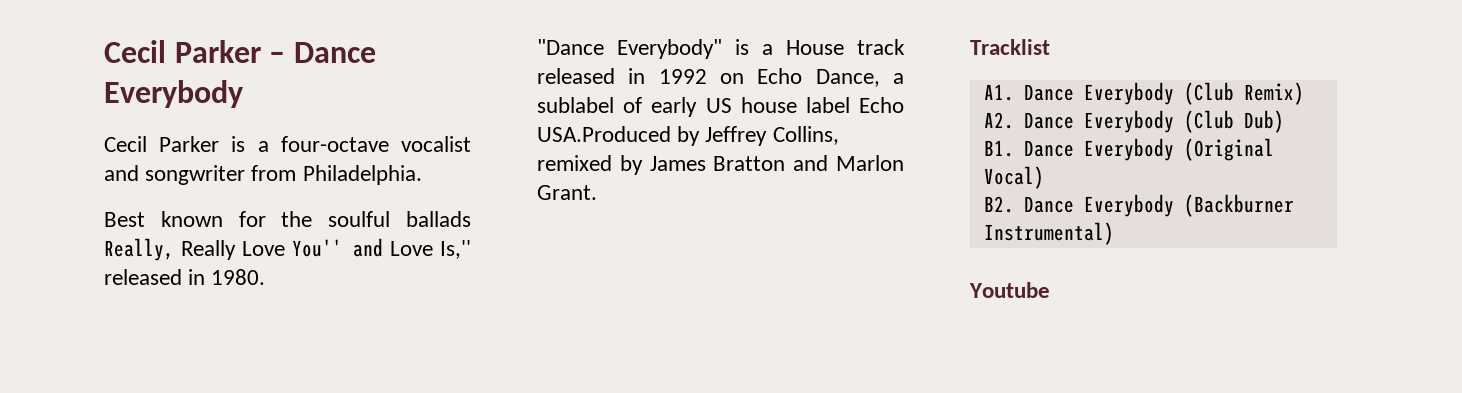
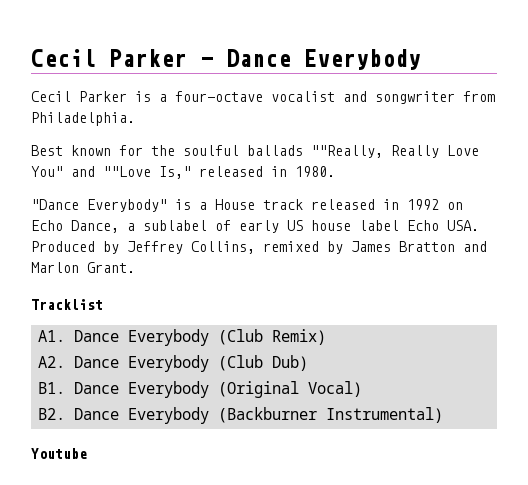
[104,238,174,261] Really, -> [311,145,383,158] ""Really,
[291,238,471,259] You'' and Love Is,'' -> [31,166,191,179] You" and ""Love Is,"
[537,126,671,142] USA.Produced -> [447,220,479,231] [31,241,95,252] USA. Produced

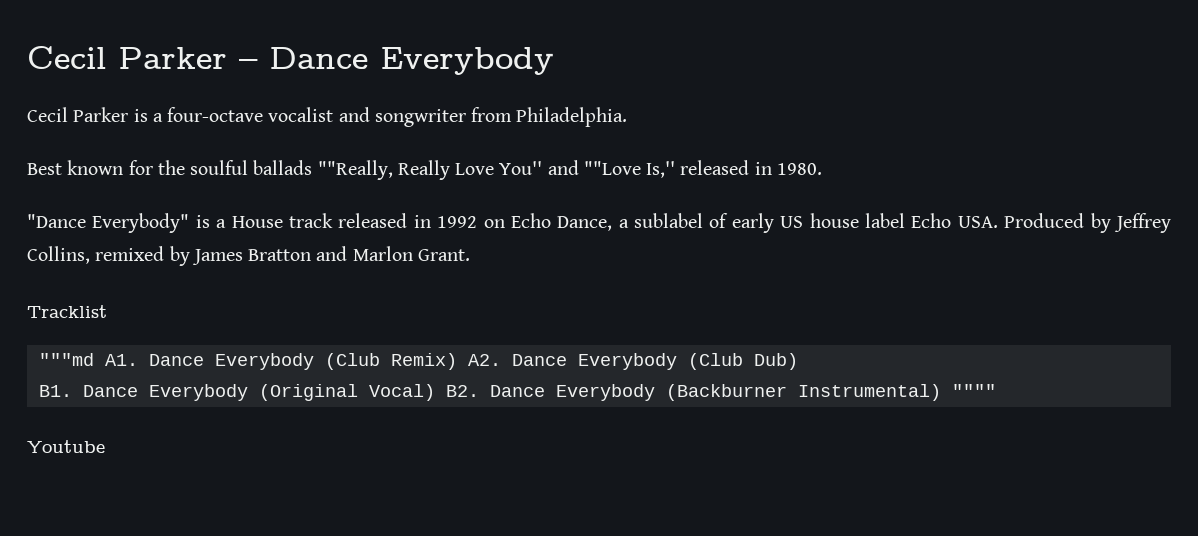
[31,166,63,177] You" -> [499,161,543,175] You''
[159,166,191,179] Is," -> [646,161,676,178] Is,''
(103, 304) none -> [38,353,94,366] """md
(327, 337) // -> (457, 361) none
(363, 389) // -> (435, 392) none
(444, 415) none -> [951,384,996,397] """"

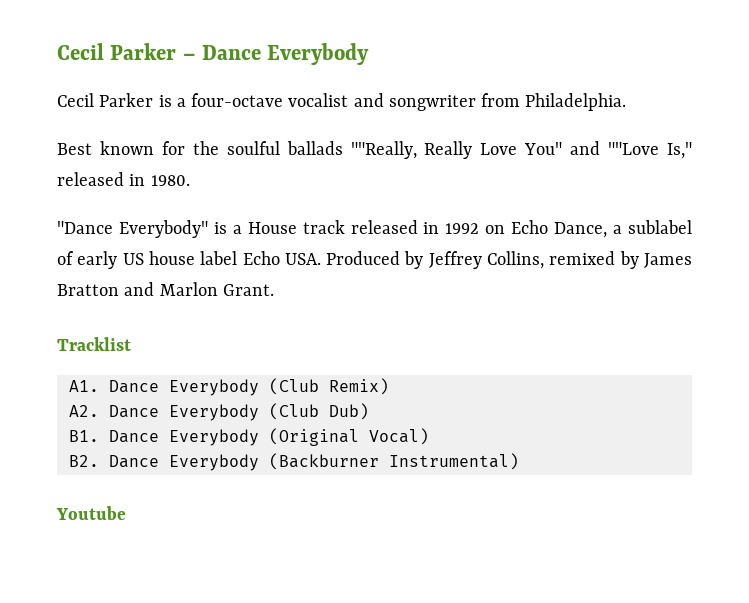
[499,161,543,175] You'' -> [524,142,563,155] You"
[646,161,676,178] Is,'' -> [666,142,692,159] Is,"
[38,353,94,366] """md -> (131, 344) none
(457, 361) none -> (389, 386) //
(435, 392) none -> (429, 436) //
[951,384,996,397] """" -> (519, 461) none

